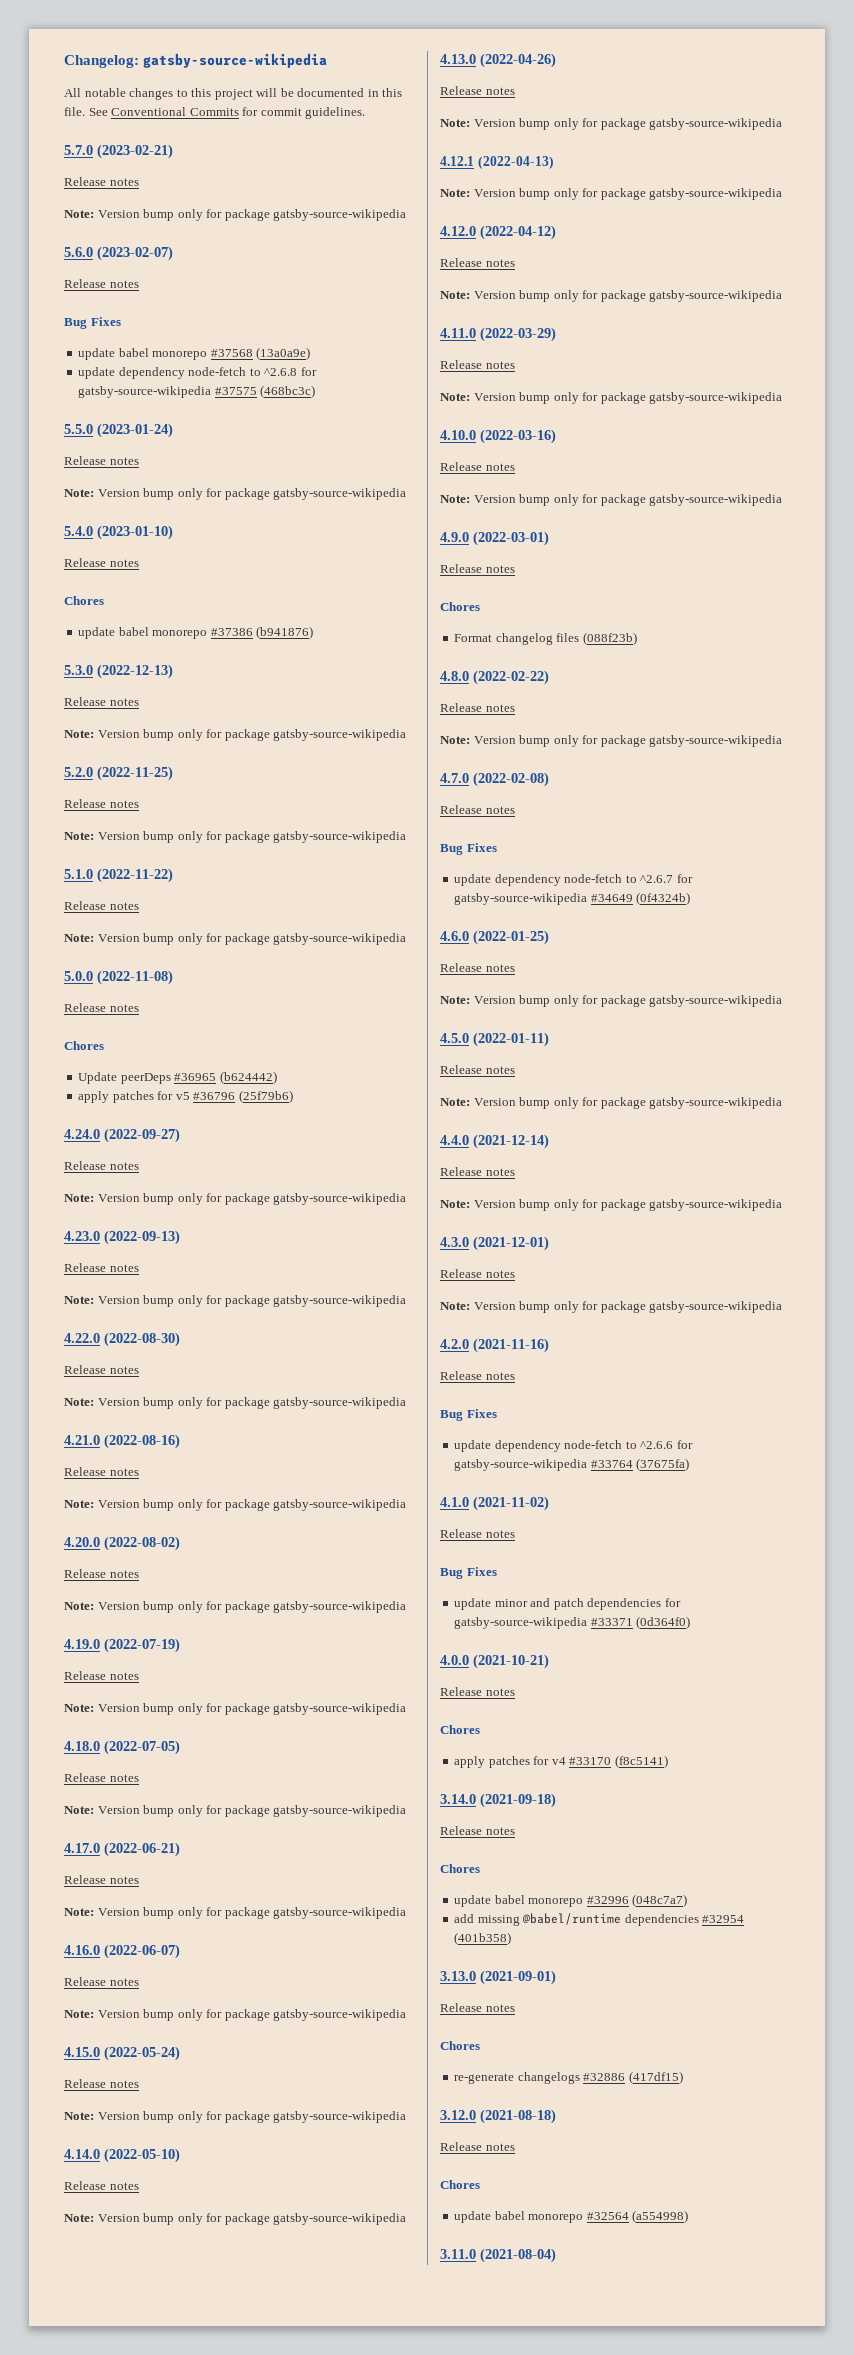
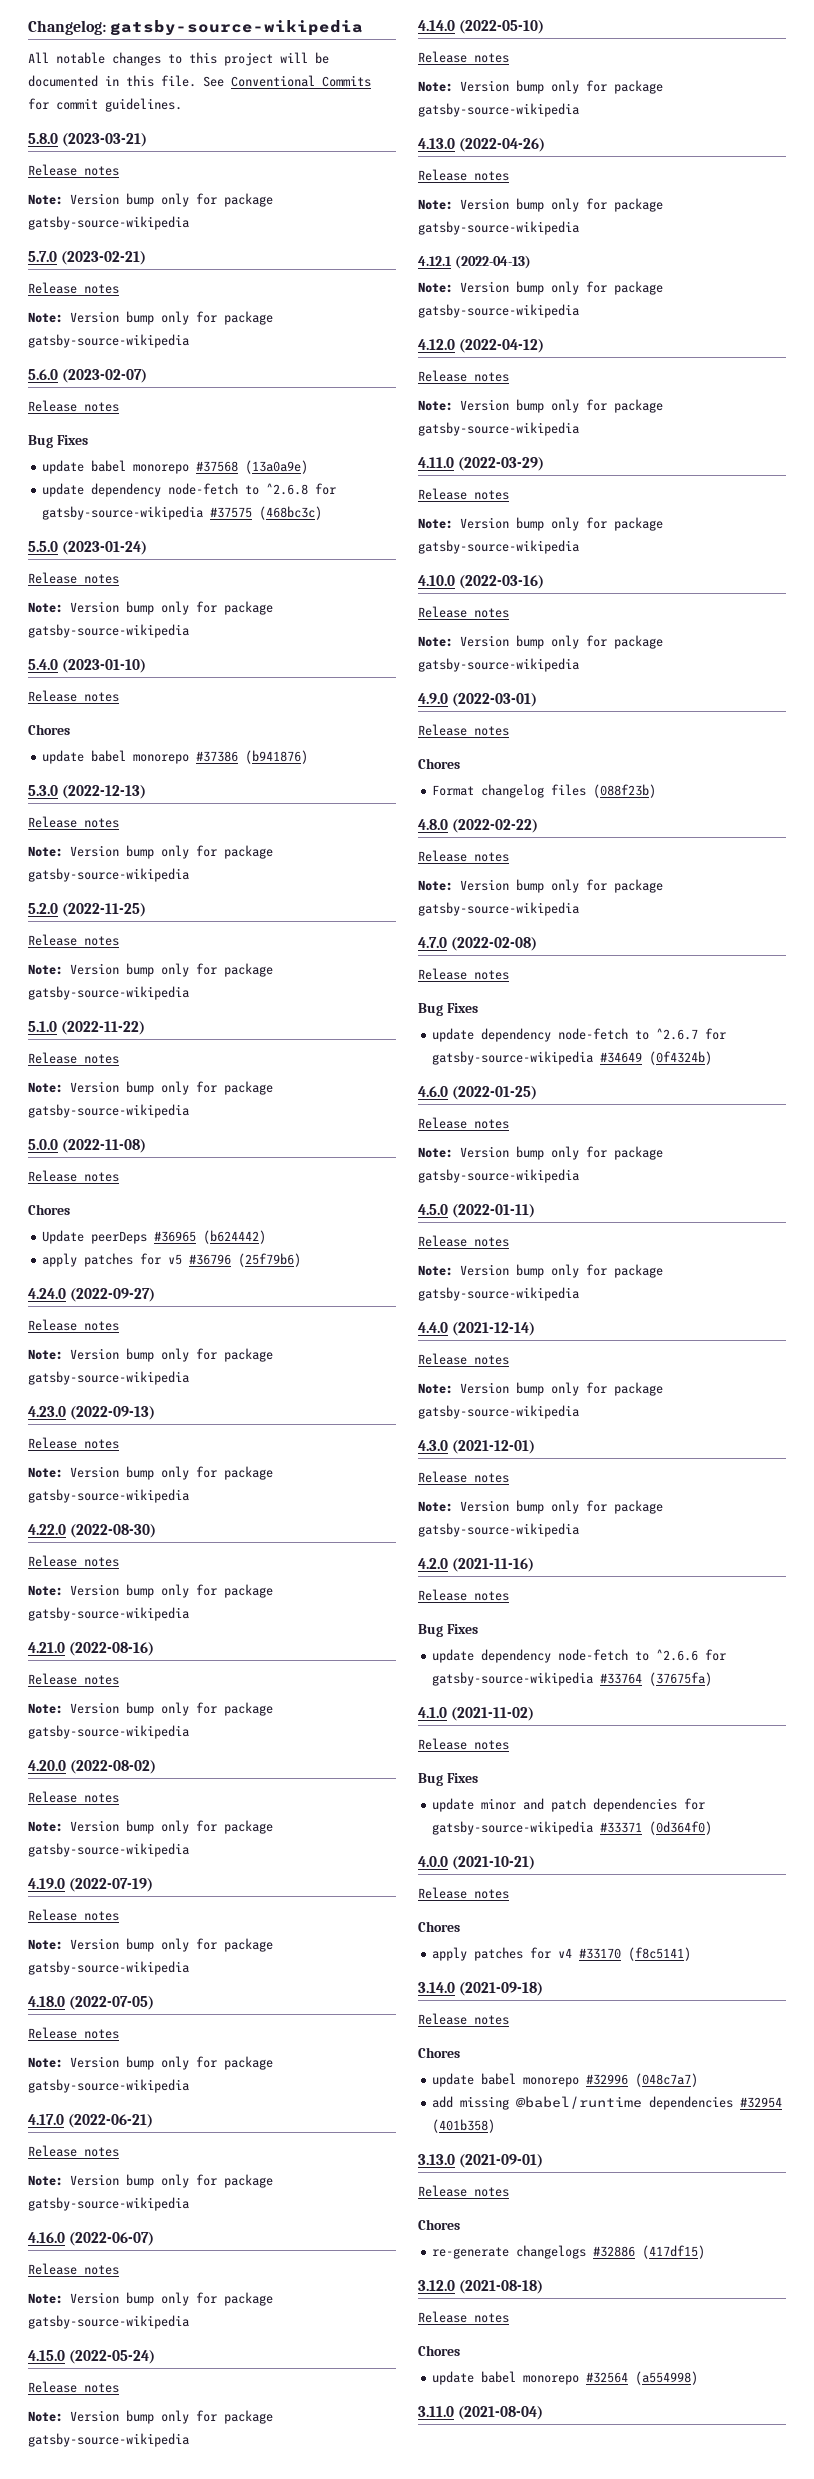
(366, 113) none -> [28,133,148,147] [28,164,119,176] [28,193,273,207] [28,216,189,230] // 5.8.0 (2023-03-21) // Release notes // Note: Version bump only for package gatsby-source-wikipedia

